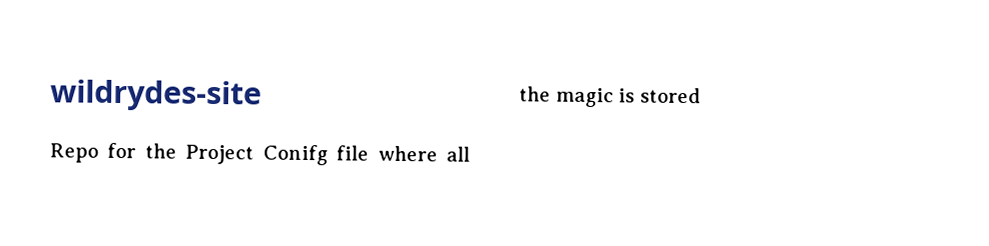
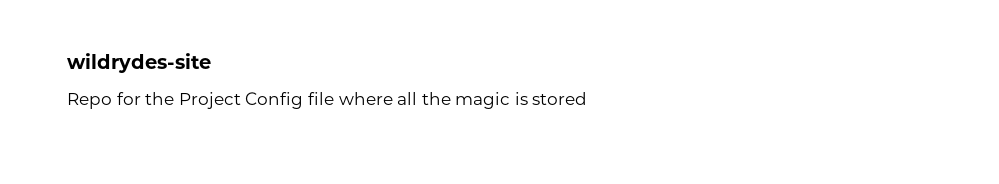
[262,144,328,166] Conifg -> [245,92,304,109] Config

